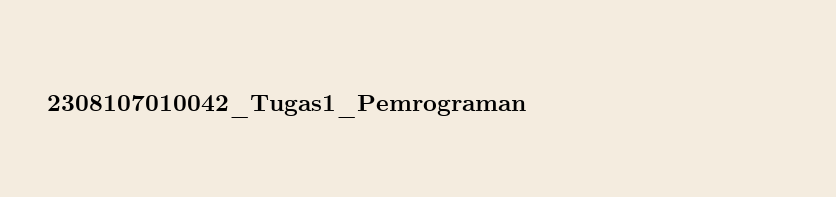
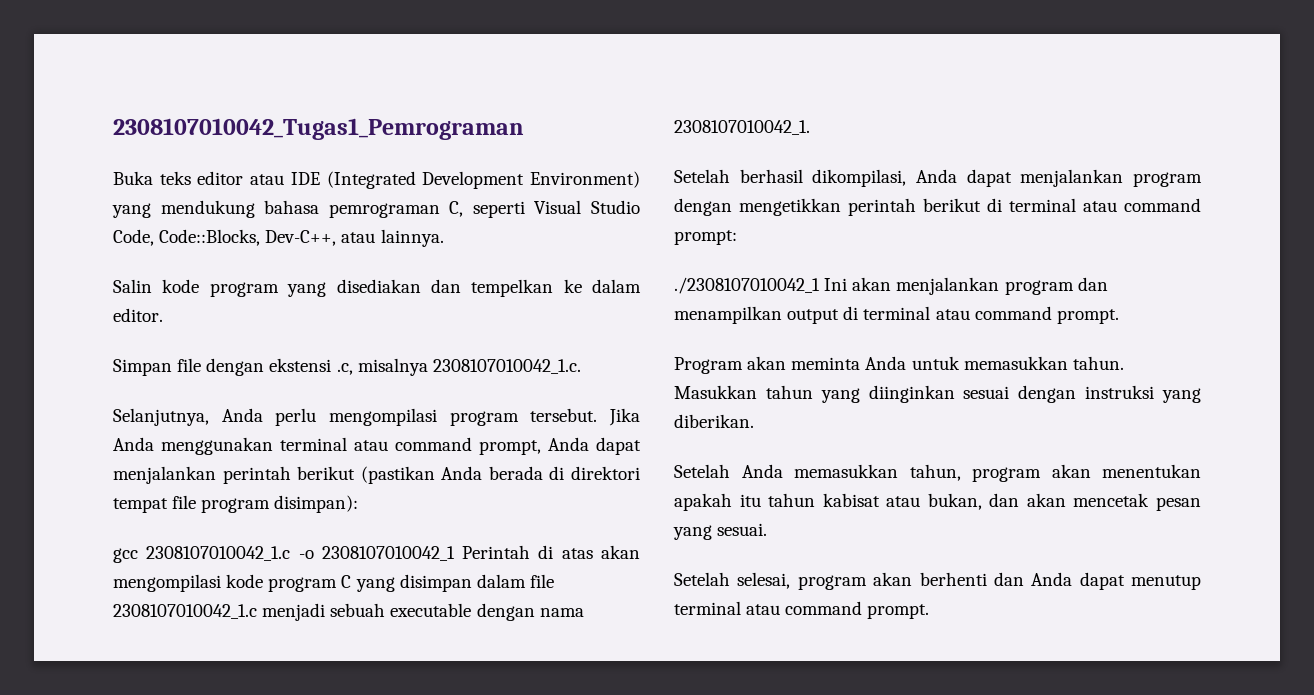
(526, 106) none -> [113,171,640,189] [112,200,640,218] [113,229,444,247] [113,279,641,297] [113,308,163,322] [113,358,581,376] [113,408,641,426] [113,437,641,455] [113,466,640,484] [113,495,359,513] [113,545,640,563] [113,574,554,592] [113,603,584,621] [674,120,810,135] [674,169,1202,187] [674,198,1201,216] [674,230,737,245] [674,277,1108,295] [674,306,1119,324] [674,356,1124,374] [674,385,1201,403] [674,414,754,428] [674,464,1201,482] [674,493,1201,511] [673,523,768,540] [674,572,1201,590] [674,601,930,619] // Buka teks editor atau IDE (Integrated Development Environment) yang mendukung bahasa pemrograman C, seperti Visual Studio Code, Code::Blocks, Dev-C++, atau lainnya. // Salin kode program yang disediakan dan tempelkan ke dalam editor. // Simpan file dengan ekstensi .c, misalnya 2308107010042_1.c. // Selanjutnya, Anda perlu mengompilasi program tersebut. Jika Anda menggunakan terminal atau command prompt, Anda dapat menjalankan perintah berikut (pastikan Anda berada di direktori tempat file program disimpan): // gcc 2308107010042_1.c -o 2308107010042_1 Perintah di atas akan mengompilasi kode program C yang disimpan dalam file 2308107010042_1.c menjadi sebuah executable dengan nama 2308107010042_1. // Setelah berhasil dikompilasi, Anda dapat menjalankan program dengan mengetikkan perintah berikut di terminal atau command prompt: // ./2308107010042_1 Ini akan menjalankan program dan menampilkan output di terminal atau command prompt. // Program akan meminta Anda untuk memasukkan tahun. Masukkan tahun yang diinginkan sesuai dengan instruksi yang diberikan. // Setelah Anda memasukkan tahun, program akan menentukan apakah itu tahun kabisat atau bukan, dan akan mencetak pesan yang sesuai. // Setelah selesai, program akan berhenti dan Anda dapat menutup terminal atau command prompt.

